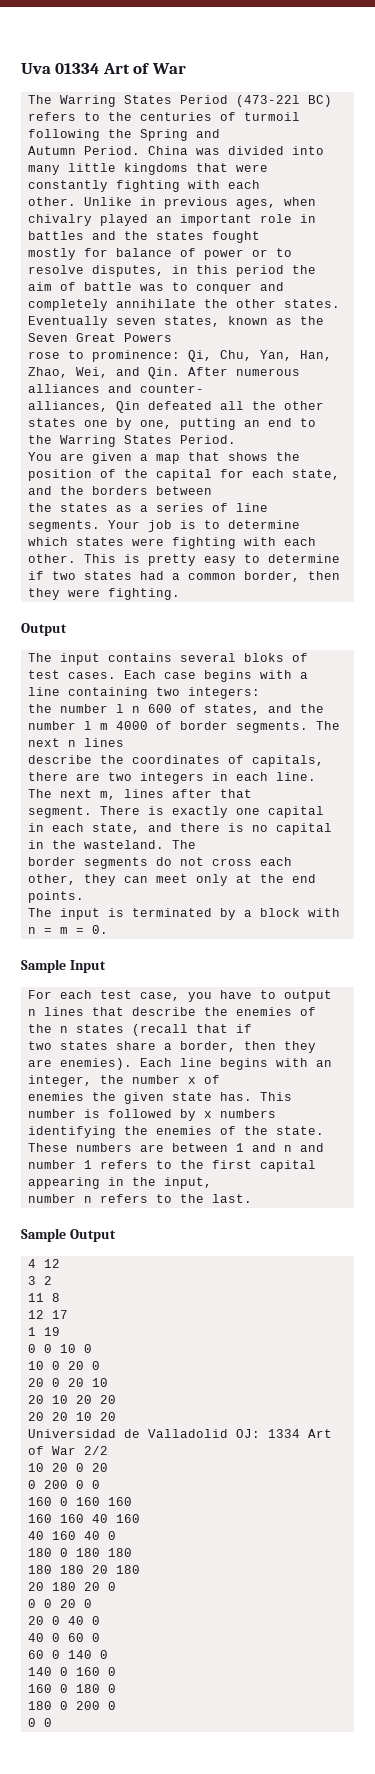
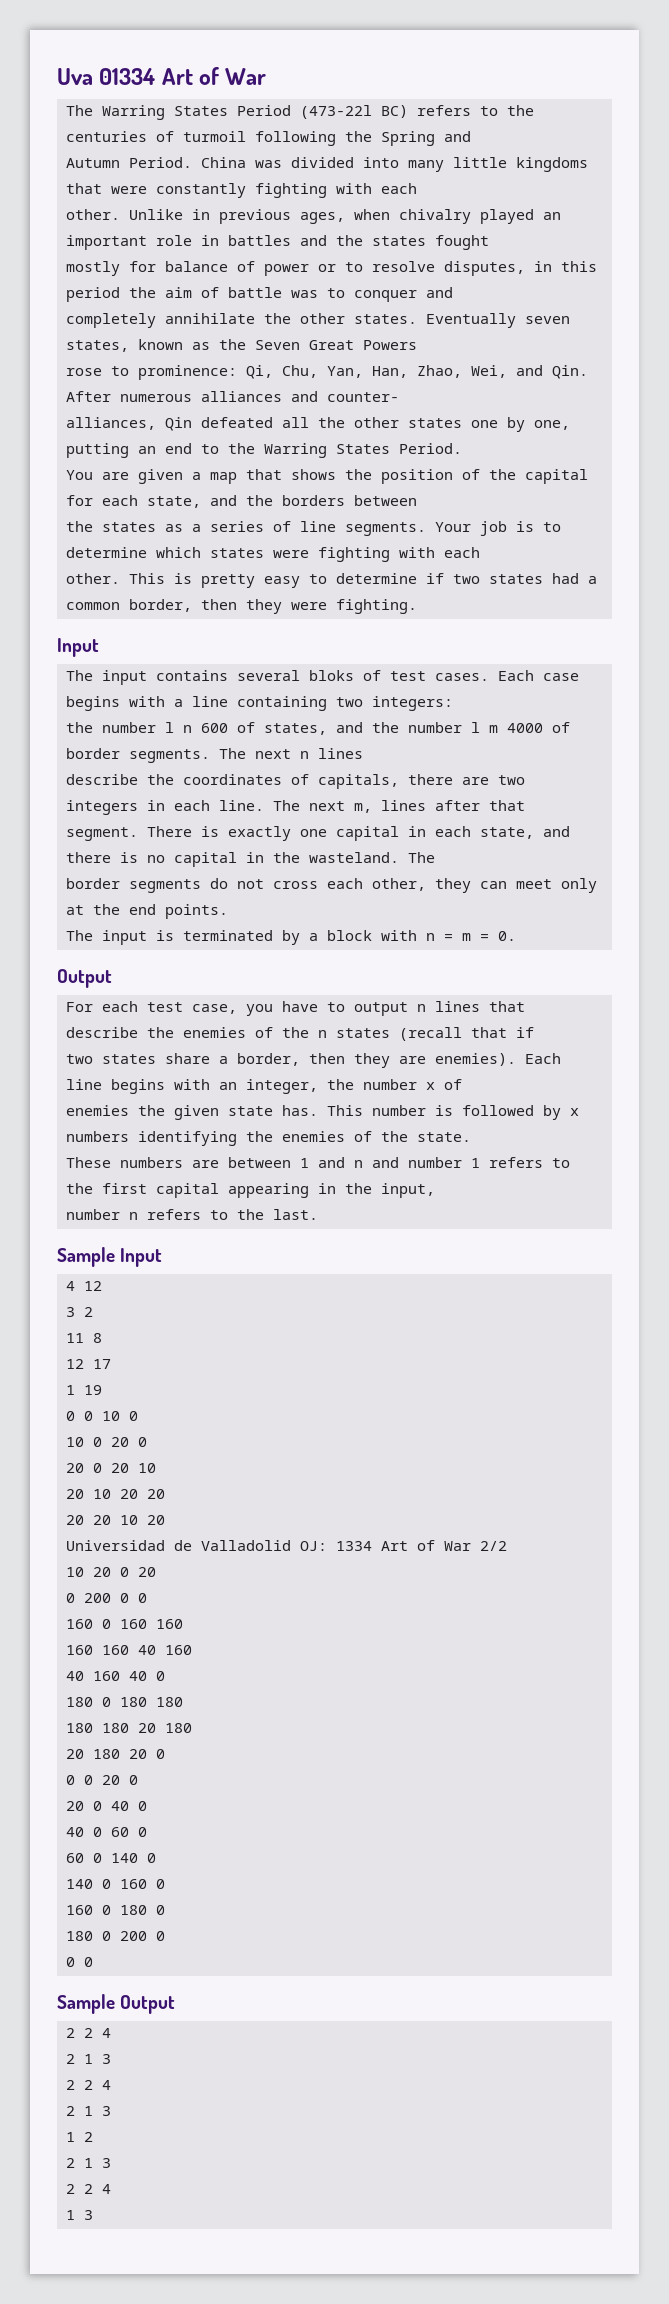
[21,623,67,636] Output -> [57,638,99,657] Input
[21,959,106,973] Sample Input -> [57,969,112,988] Output
[69,1229,116,1242] Output -> [120,1248,163,1267] Input
(53, 1722) none -> [57,1994,176,2014] [66,2028,111,2038] [66,2054,111,2064] [66,2080,111,2090] [66,2106,111,2116] [66,2132,93,2142] [66,2158,111,2168] [66,2184,111,2194] [66,2210,93,2220] // Sample Output // 2 2 4 // 2 1 3 // 2 2 4 // 2 1 3 // 1 2 // 2 1 3 // 2 2 4 // 1 3

